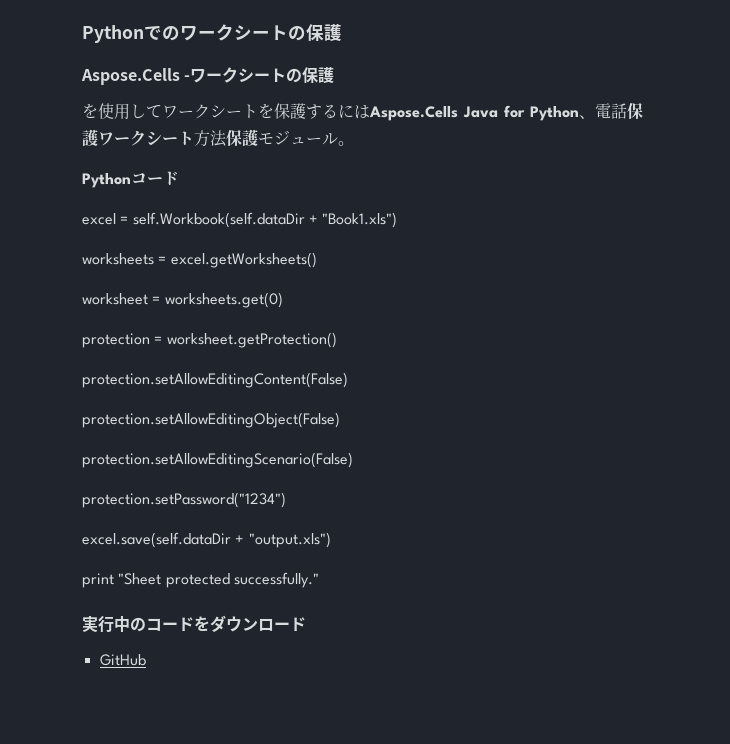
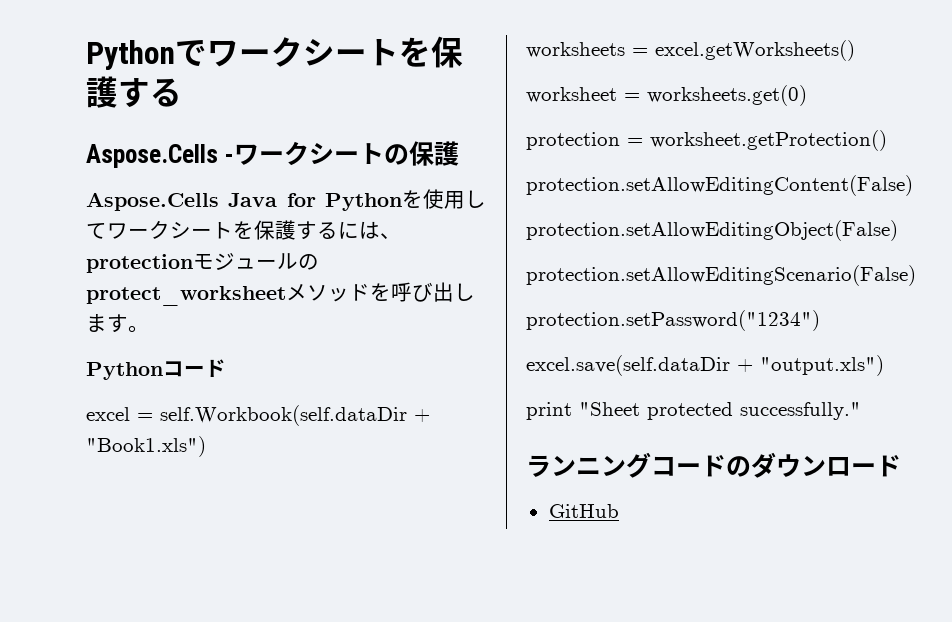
[162,24,342,42] のワークシートの保護 -> [207,36,463,68] [86,76,182,108] ワークシートを保護する
(335, 75) none -> [86,192,402,211] Aspose.Cells Java for Python
[369,102,643,121] [82,129,338,147] Aspose.Cells Java for Python、電話保護ワークシート方法保護モジュール -> [380,233,401,239] [86,253,319,273] [86,282,475,306] [86,314,128,333] 、protectionモジュールのprotect_worksheetメソッドを呼び出します
[82,616,210,633] 実行中のコードを -> [526,452,751,478] ランニングコードの

